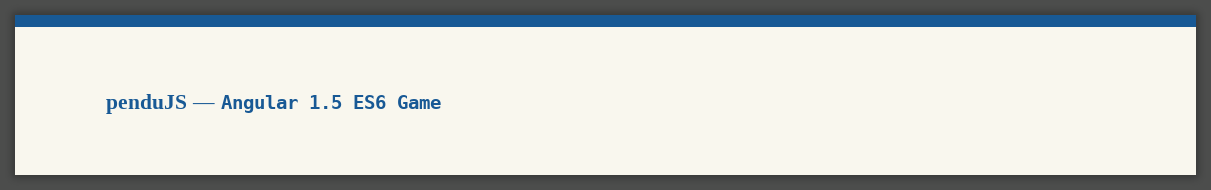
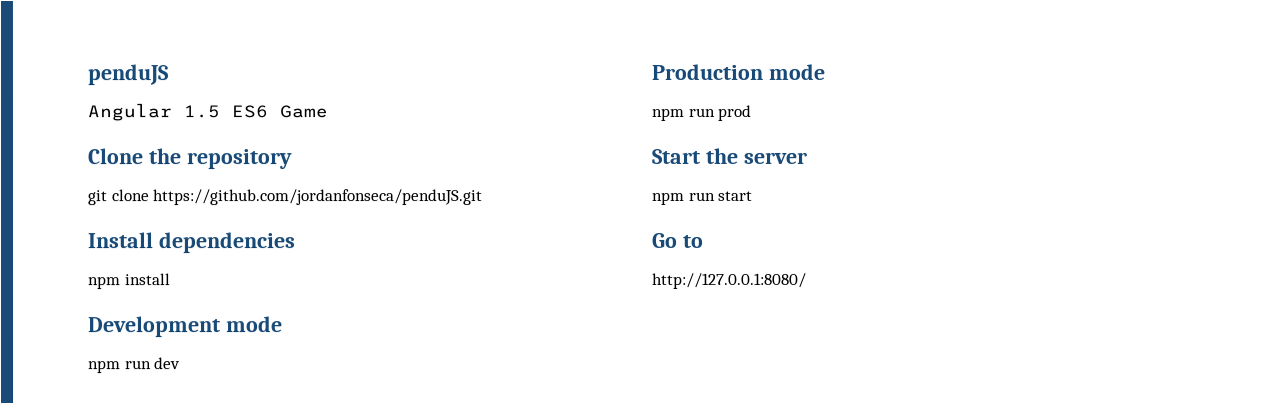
[191,103,215,109] — -> (169, 75) //
(441, 102) none -> [87,148,292,170] [87,189,484,206] [88,232,296,254] [88,273,171,290] [88,316,283,338] [88,357,182,374] [651,63,825,80] [651,104,752,121] [651,147,807,164] [651,190,753,205] [652,232,704,248] [652,272,807,289] // Clone the repository // git clone https://github.com/jordanfonseca/penduJS.git // Install dependencies // npm install // Development mode // npm run dev // Production mode // npm run prod // Start the server // npm run start // Go to // http://127.0.0.1:8080/

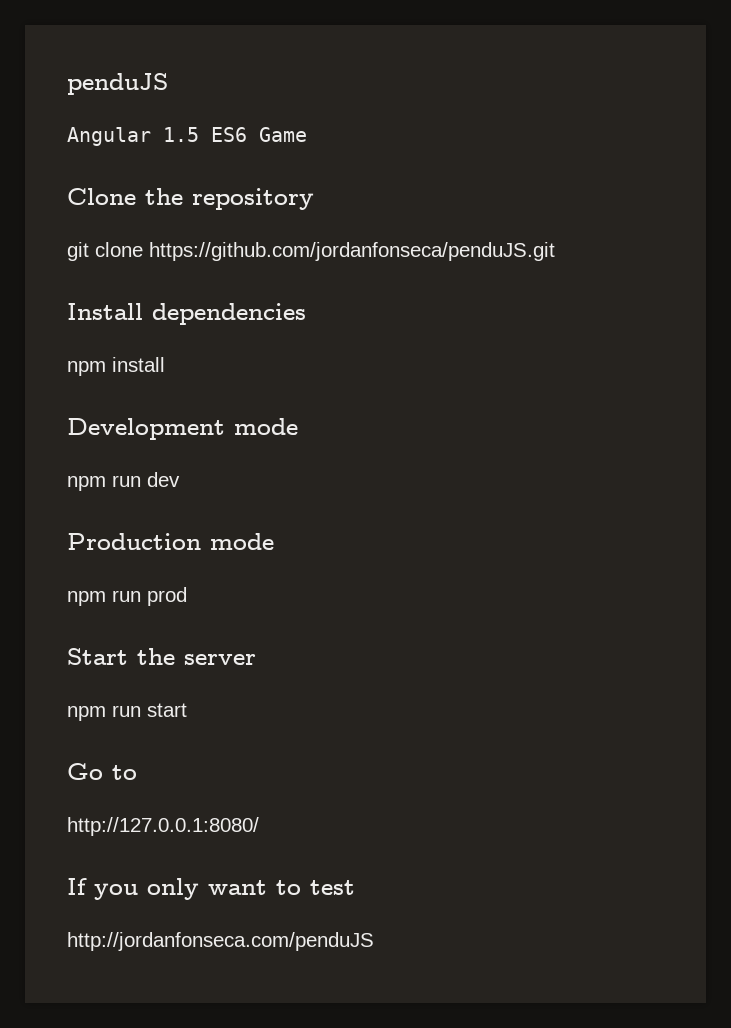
(807, 280) none -> [67,878,355,900] [67,932,374,951] // If you only want to test // http://jordanfonseca.com/penduJS

